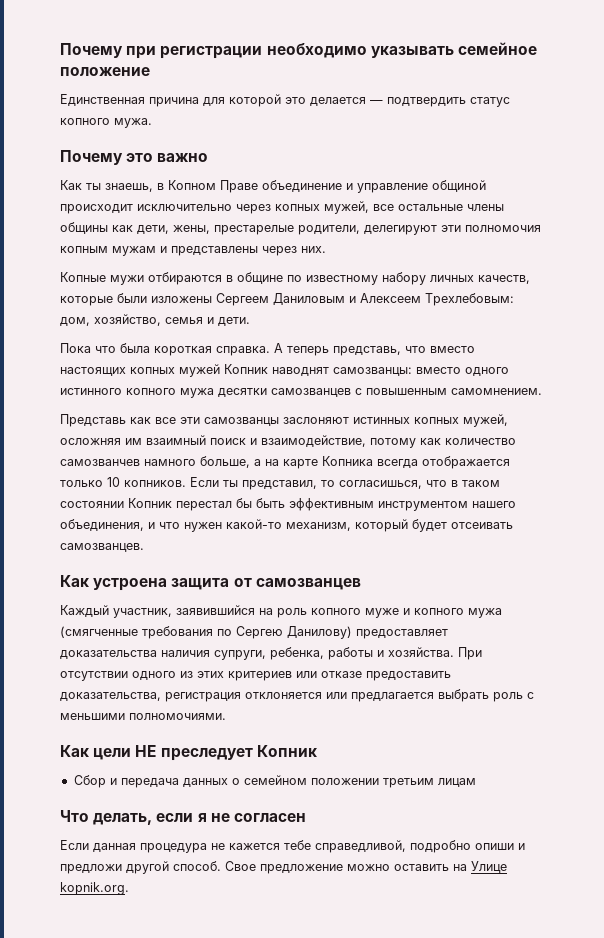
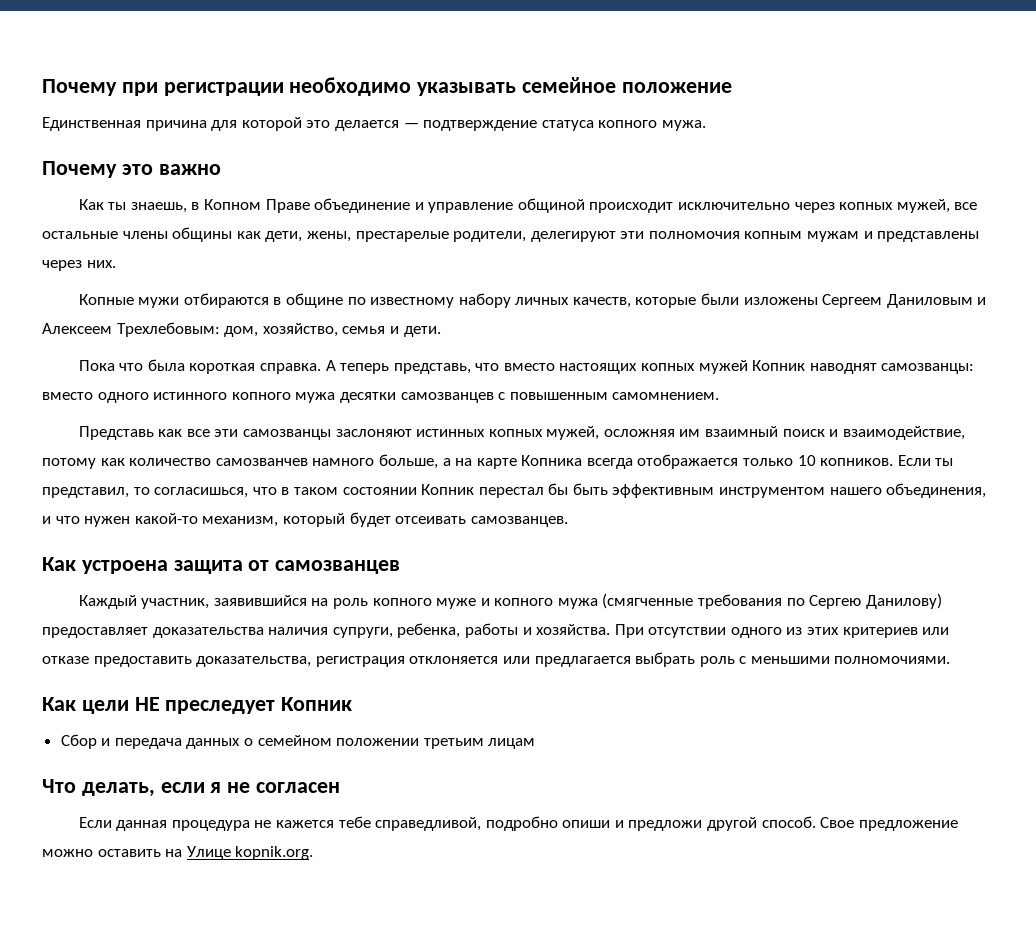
[387,97,510,107] подтвердить статус -> [423,120,594,131] подтверждение статуса

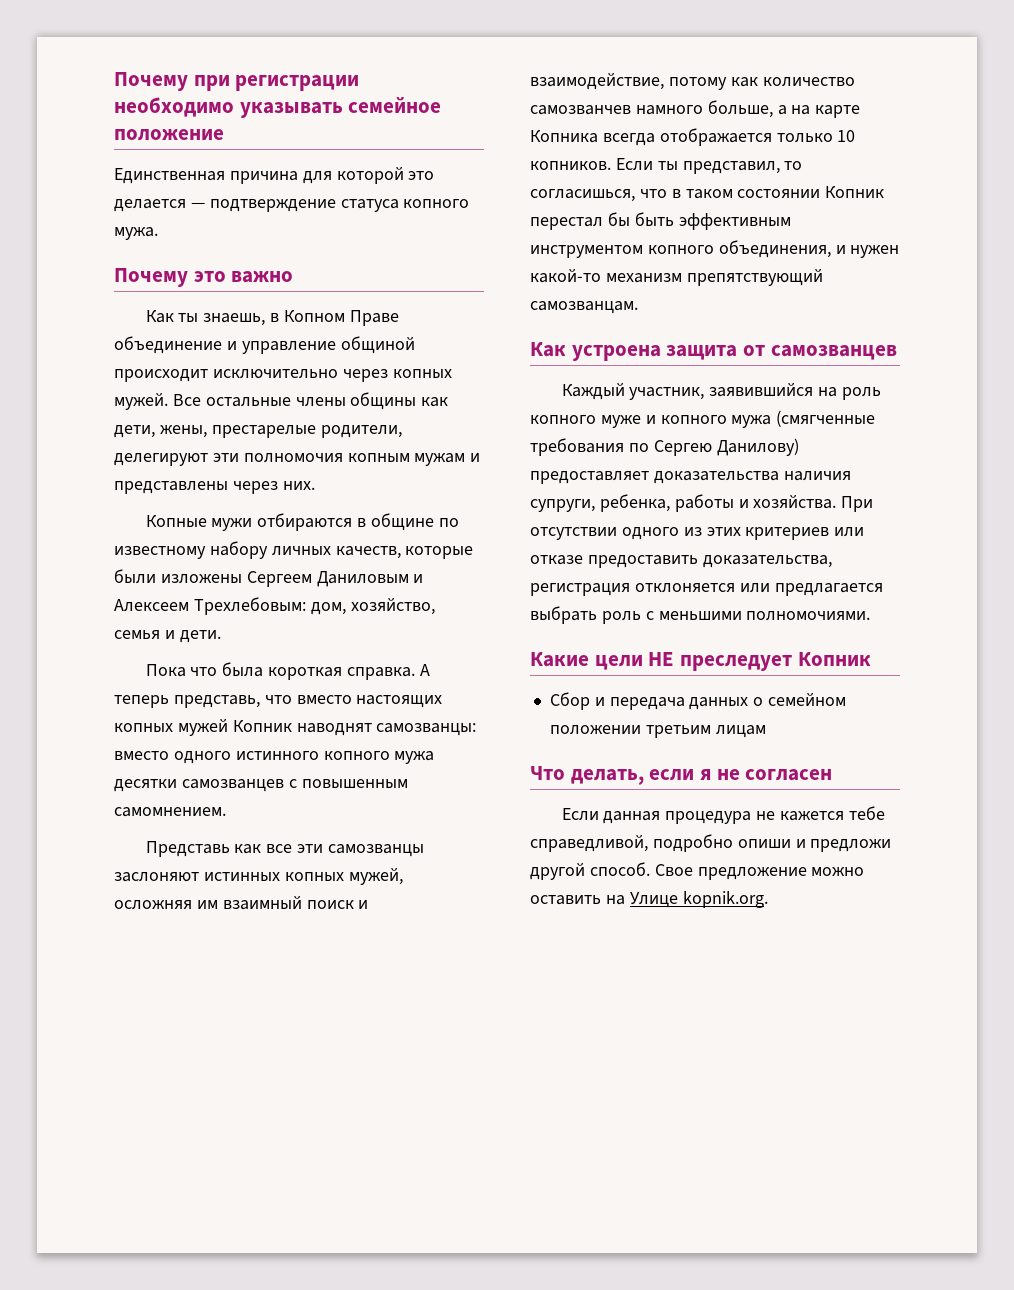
[896,199,978,213] мужей, все -> [114,393,201,410] мужей. Все
[829,487,882,495] нашего -> [647,245,714,254] копного
[55,516,80,524] что -> (846, 249) none
[202,512,568,527] механизм, который будет отсеивать самозванцев. -> [605,269,823,286] [530,301,638,314] механизм препятствующий самозванцам.
[42,697,76,711] Как -> [530,652,589,667] Какие

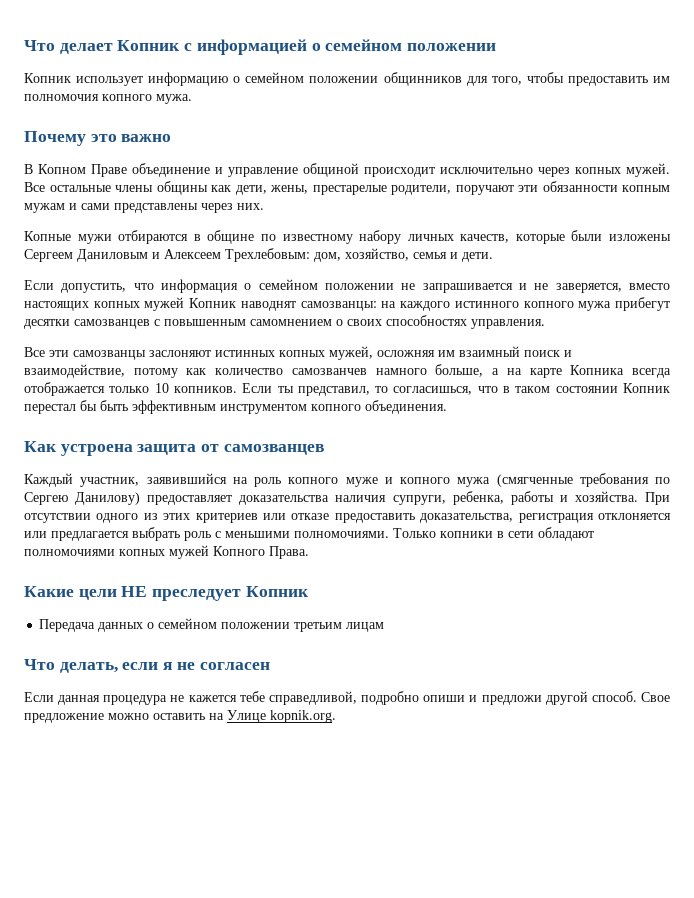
[114,72,360,91] [114,97,442,118] [114,129,224,141] [114,167,435,184] [114,199,399,212] Почему при регистрации необходимо указывать семейное положение // Единственная причина для которой это делается — подтверждение статуса -> [24,39,497,55] [24,72,670,86] [24,94,99,101] Что делает Копник с информацией о семейном положении // Копник использует информацию о семейном положении общинников для того, чтобы предоставить им полномочия
[145,310,280,326] Как ты знаешь, в -> [24,164,33,174] В
[114,453,343,466] делегируют эти полномочия -> [455,181,618,195] поручают эти обязанности
(481, 457) none -> [81,203,110,210] сами
[145,662,430,680] [114,695,292,708] Пока что была короткая справка. А теперь представь, что -> [24,279,622,293] Если допустить, что информация о семейном положении не запрашивается и не заверяется,
[114,751,231,764] вместо одного -> [381,301,451,311] на каждого
(435, 757) none -> [615,297,671,311] прибегут
[114,807,226,817] [145,841,293,857] самомнением. // Представь как все -> [250,315,545,329] [24,347,45,357] самомнением о своих способностях управления. // Все
[718,240,900,258] [530,269,823,286] [530,301,638,314] объединения, и нужен какой-то механизм препятствующий самозванцам. -> [365,400,447,414] объединения.
(871, 616) none -> [393,527,594,541] [24,545,309,559] Только копники в сети обладают полномочиями копных мужей Копного Права.
[549,692,685,710] Сбор и передача -> [39,619,96,632] Передача

